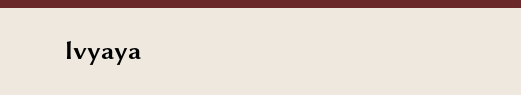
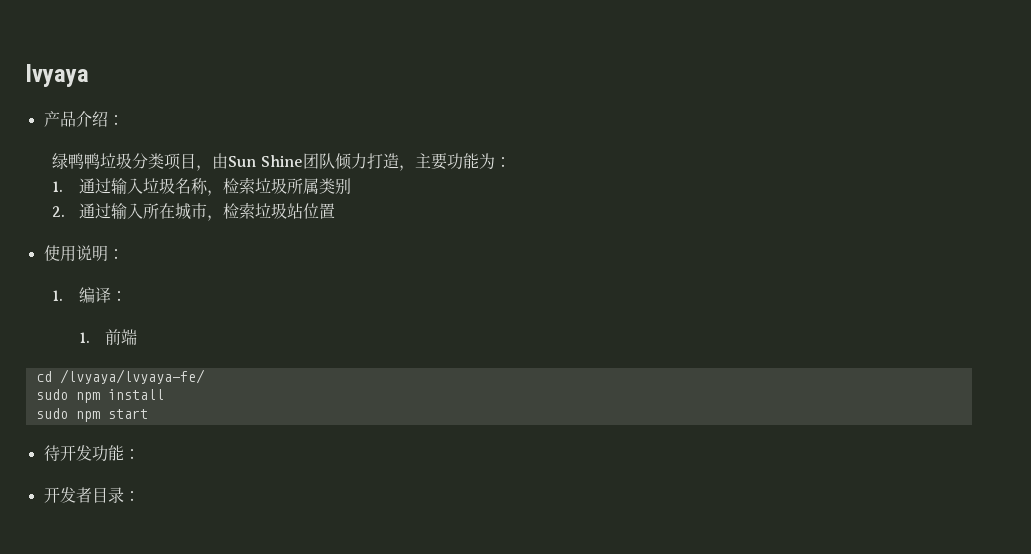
(141, 53) none -> [43,111,124,127] [52,153,511,171] [52,177,351,196] [52,202,335,221] [43,245,124,262] [52,287,127,303] [78,329,137,345] [35,369,205,384] [35,389,164,403] [35,408,148,422] [43,445,140,462] [43,487,140,503] // 产品介绍： // 绿鸭鸭垃圾分类项目，由Sun Shine团队倾力打造，主要功能为： // 1.通过输入垃圾名称，检索垃圾所属类别 // 2.通过输入所在城市，检索垃圾站位置 // 使用说明： // 1.编译： // 1.前端 // cd /lvyaya/lvyaya-fe/ // sudo npm install // sudo npm start // 待开发功能： // 开发者目录：

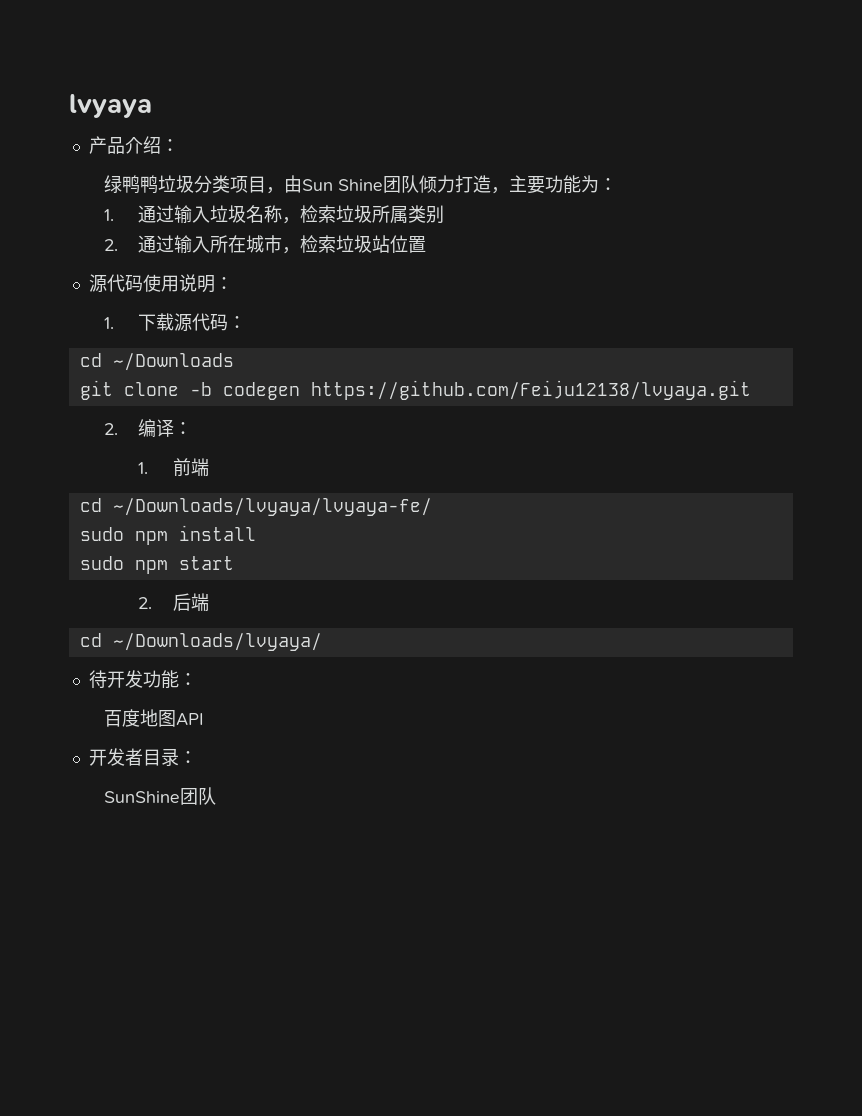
(335, 211) none -> [88,274,143,293] 源代码
(64, 295) none -> [138,313,247,332] [79,353,234,371] [79,380,751,400] [103,423,118,435] 下载源代码： // cd ~/Downloads // git clone -b codegen https://github.com/Feiju12138/lvyaya.git // 2.
[59,369,205,384] /lvyaya/lvyaya-fe/ -> [112,498,432,516] ~/Downloads/lvyaya/lvyaya-fe/
(148, 414) none -> [138,593,210,611] [79,633,322,651] // 2.后端 // cd ~/Downloads/lvyaya/
(140, 454) none -> [103,709,204,727] // 百度地图API
(140, 496) none -> [103,787,216,805] // SunShine团队

